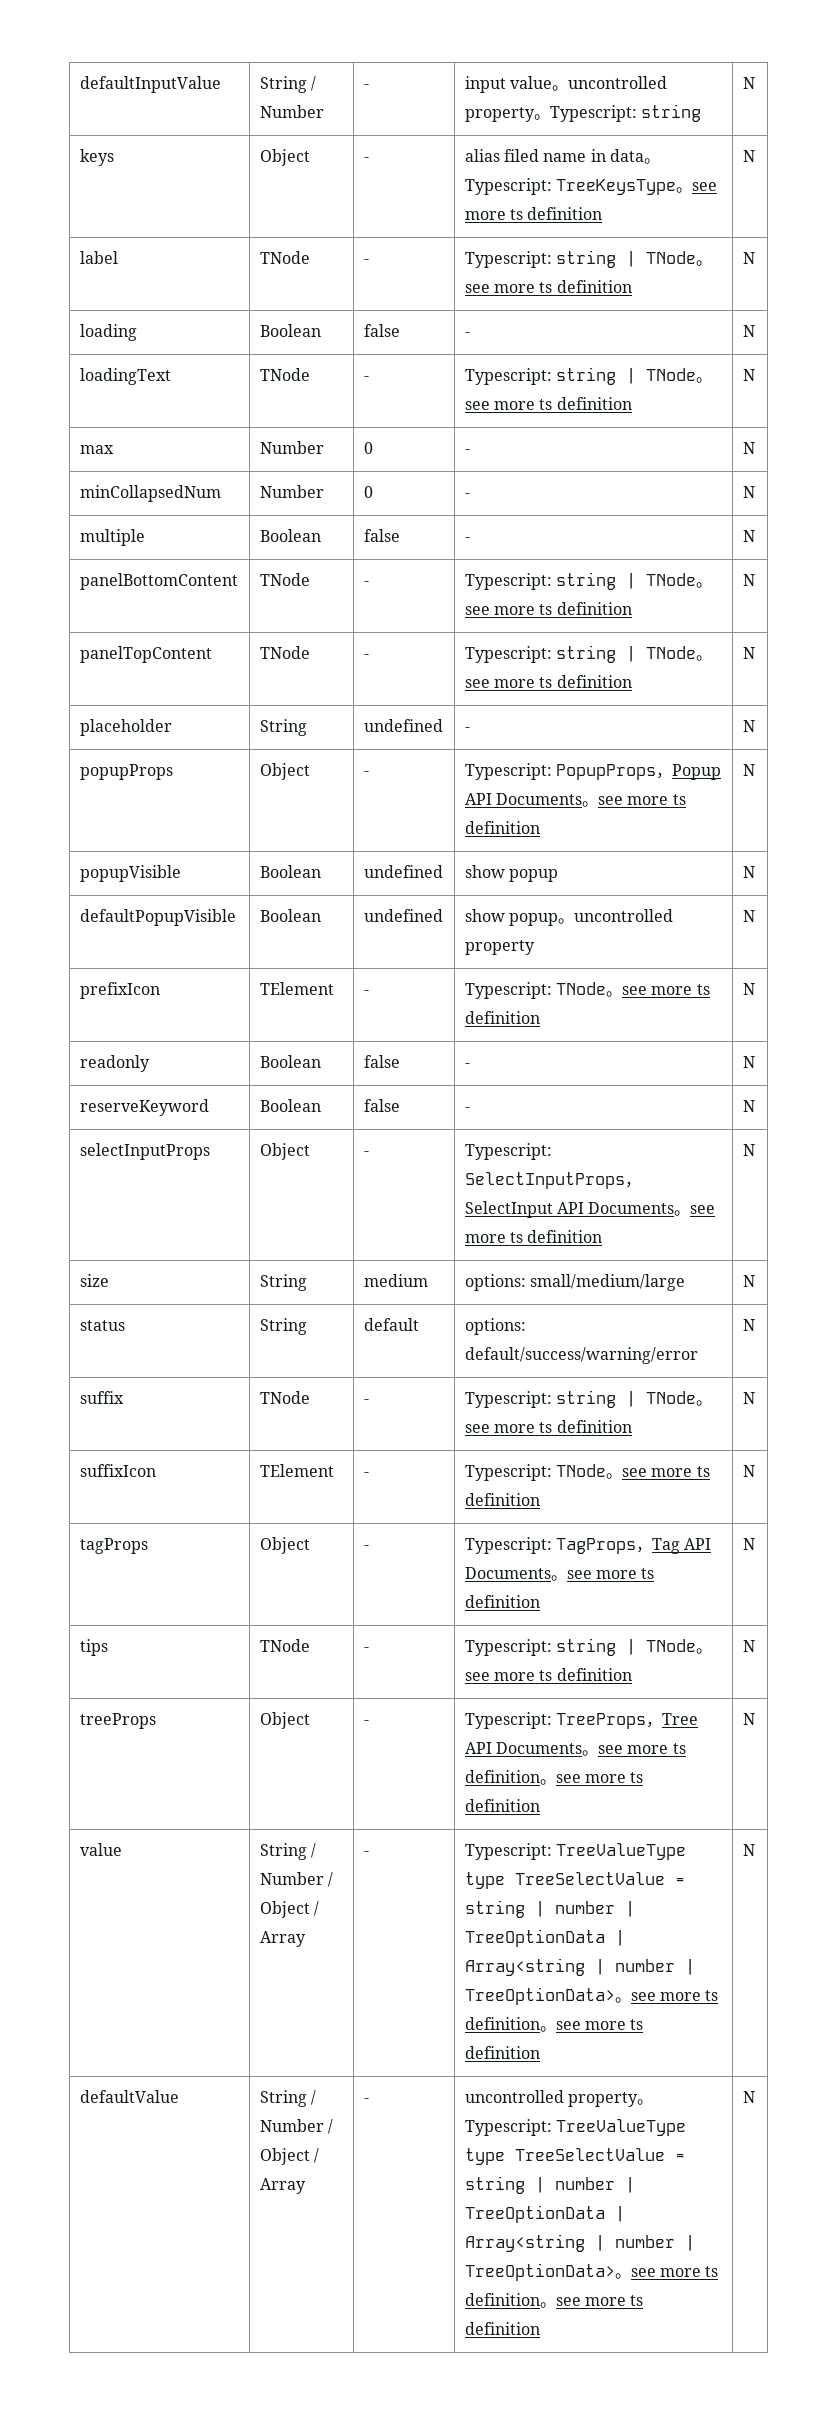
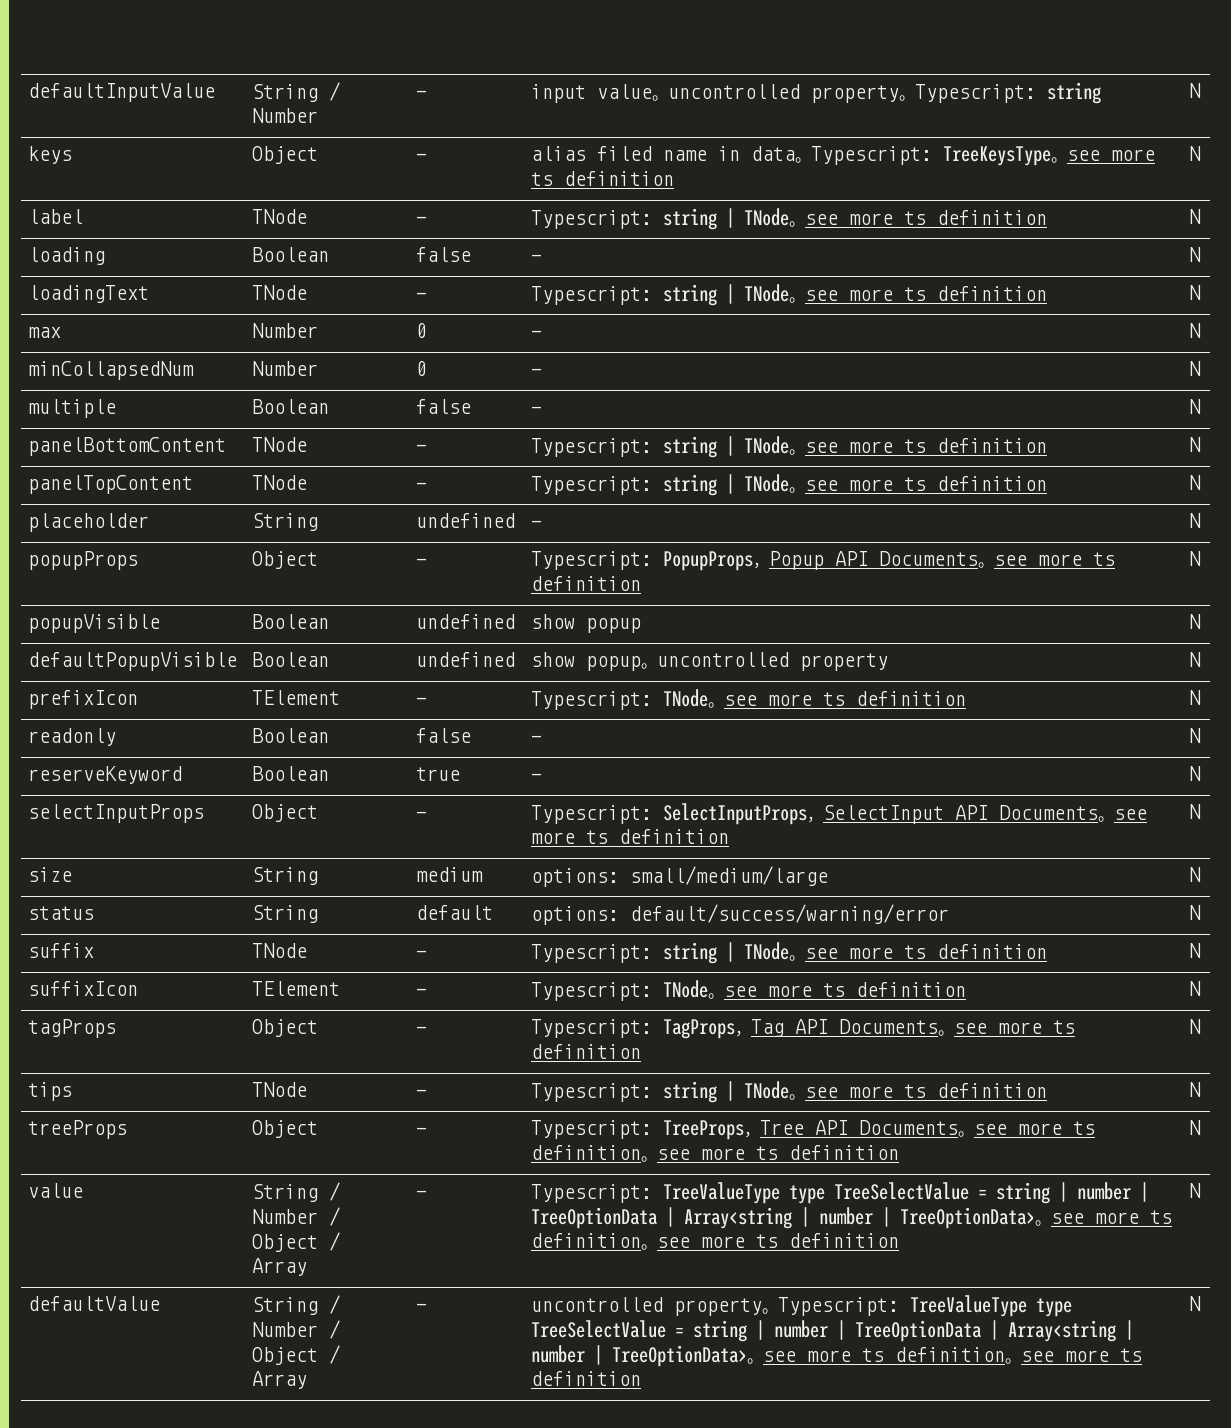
[363,1099,400,1112] false -> [416,767,461,781] true

